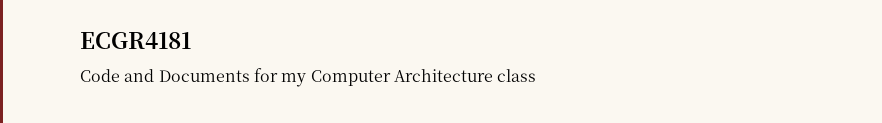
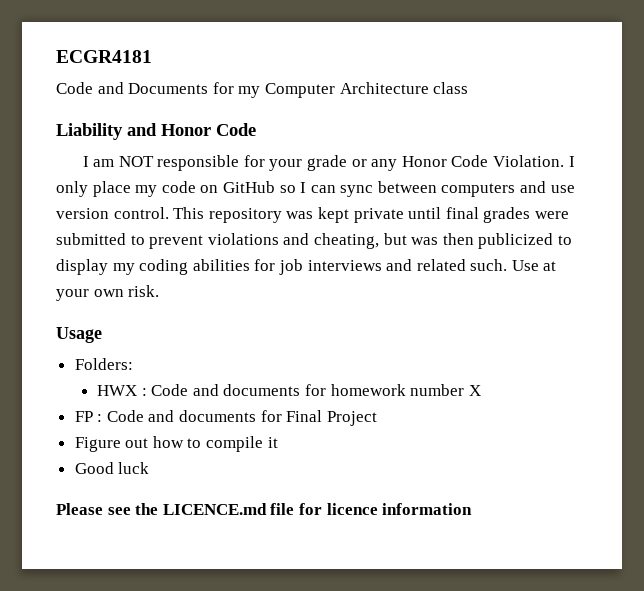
(537, 75) none -> [56,123,256,140] [82,155,575,171] [56,181,575,197] [56,207,569,223] [56,233,572,249] [56,259,557,275] [56,285,160,301] [56,327,102,343] [74,358,133,370] [97,384,481,396] [74,410,377,426] [74,436,278,452] [74,462,150,474] [56,503,473,515] // Liability and Honor Code // I am NOT responsible for your grade or any Honor Code Violation. I only place my code on GitHub so I can sync between computers and use version control. This repository was kept private until final grades were submitted to prevent violations and cheating, but was then publicized to display my coding abilities for job interviews and related such. Use at your own risk. // Usage // Folders: // HWX : Code and documents for homework number X // FP : Code and documents for Final Project // Figure out how to compile it // Good luck // Please see the LICENCE.md file for licence information

